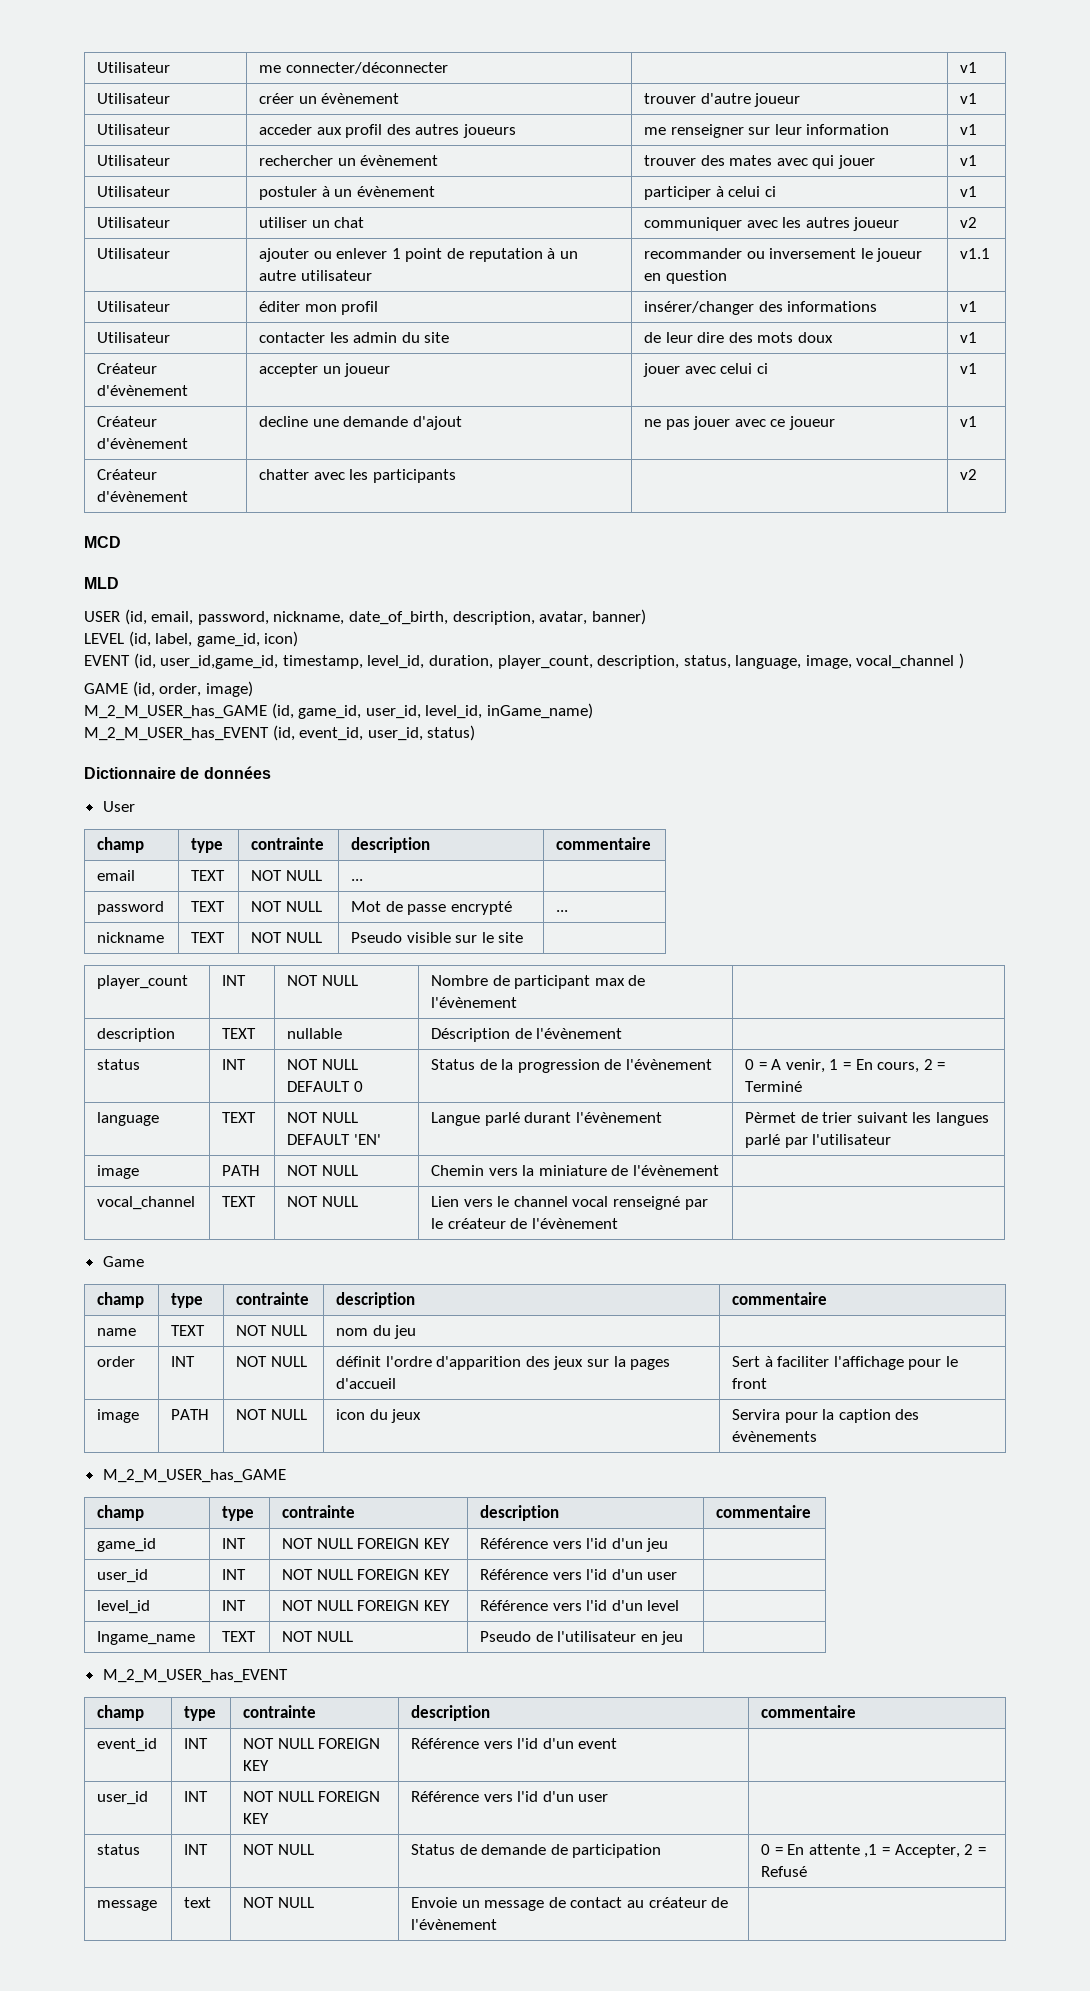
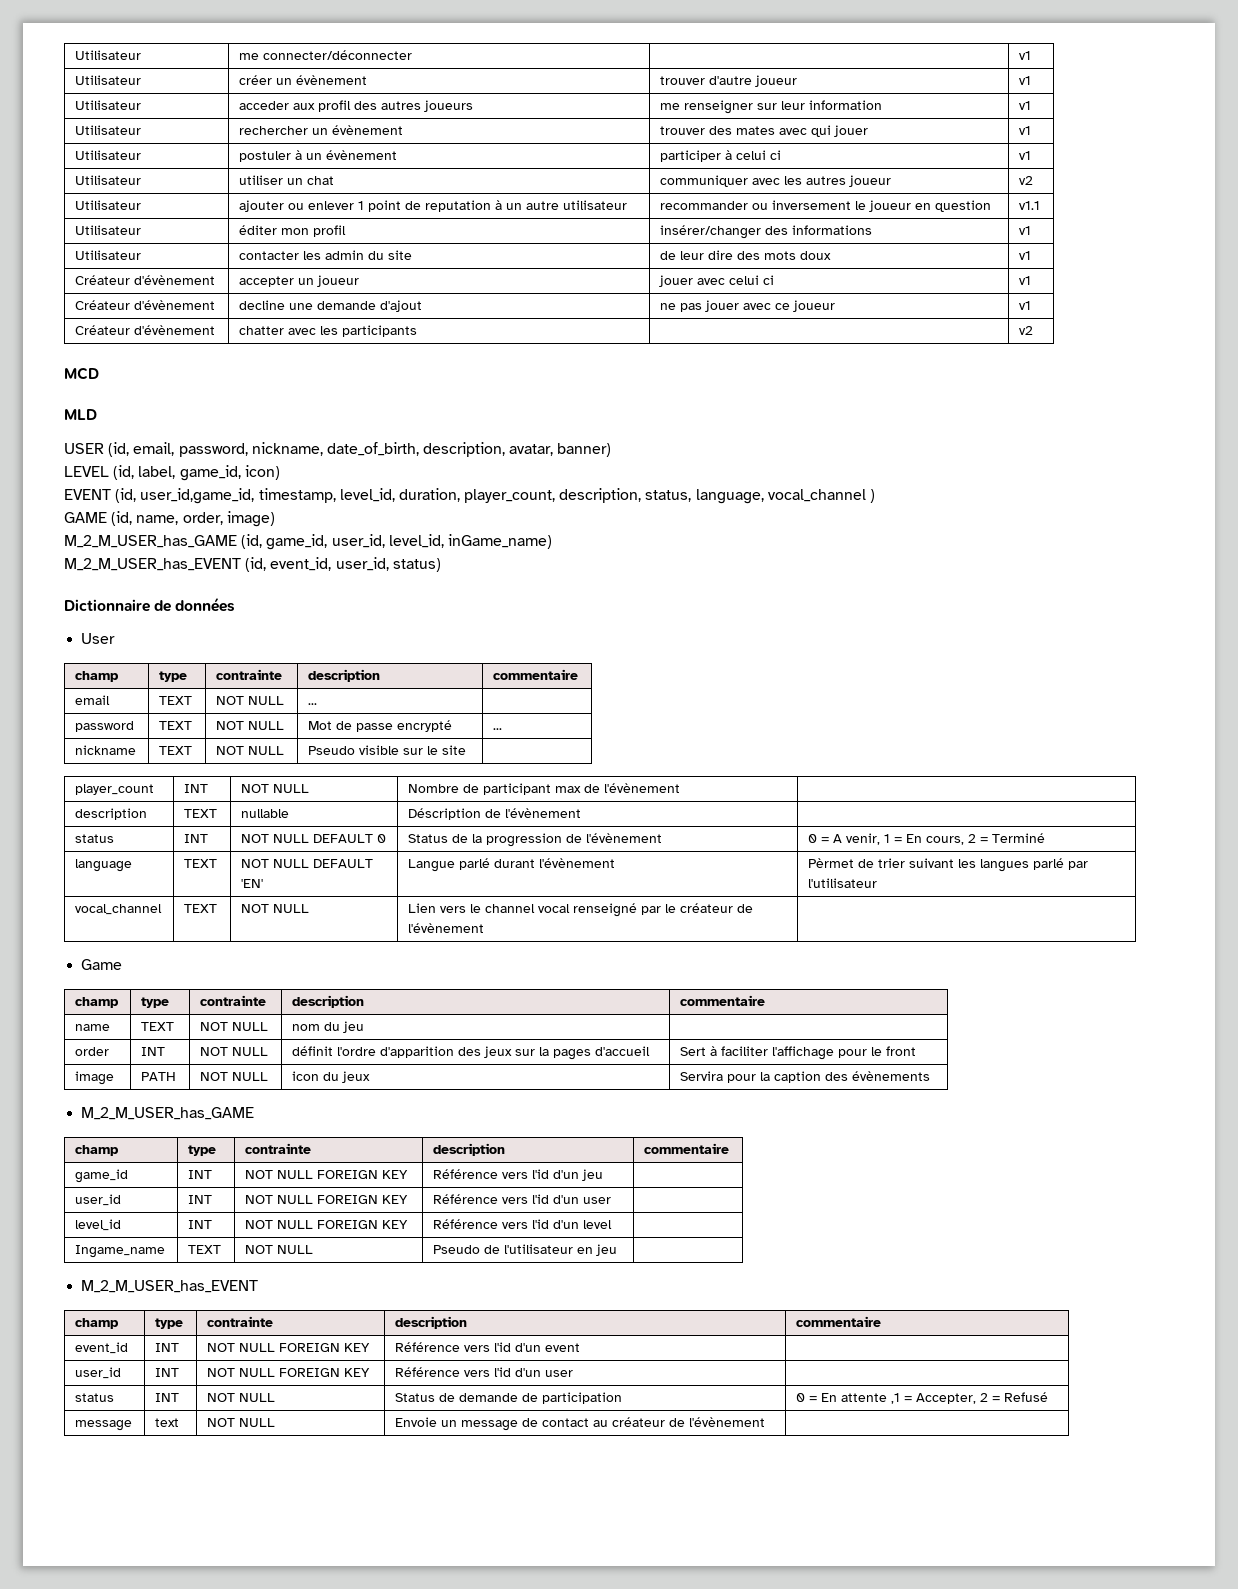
[805,655,852,669] image, -> (764, 496) none
(155, 689) none -> [136,515,179,525] name,
[97,1165,140,1179] [222,1165,261,1176] [287,1165,358,1176] [431,1165,720,1176] // image | PATH | NOT NULL | Chemin vers la miniature de l'évènement | -> (878, 883) none

